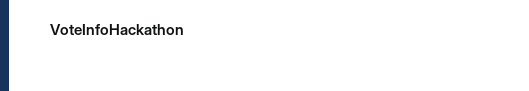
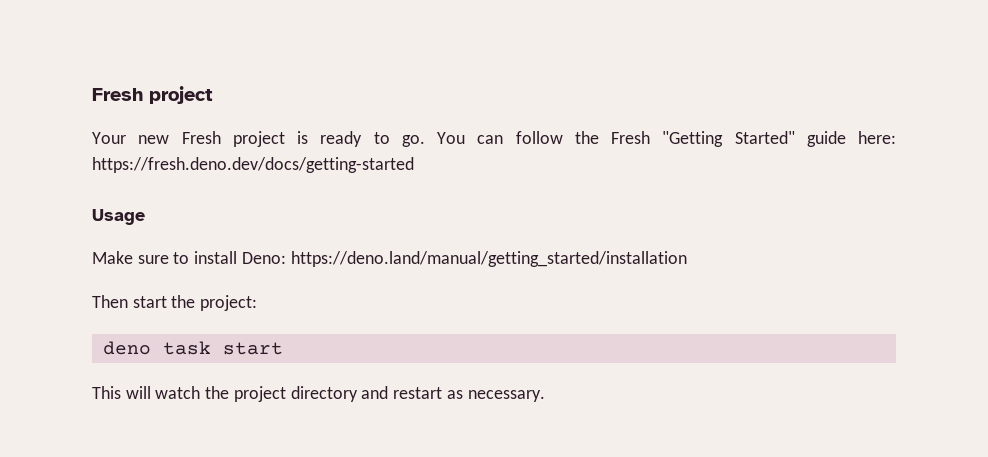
[50,24,184,35] VoteInfoHackathon -> [92,86,213,104] [92,131,896,147] [92,157,414,173] [92,209,145,225] [92,251,687,267] [92,295,258,311] [102,341,283,355] [92,386,545,402] Fresh project // Your new Fresh project is ready to go. You can follow the Fresh "Getting Started" guide here: https://fresh.deno.dev/docs/getting-started // Usage // Make sure to install Deno: https://deno.land/manual/getting_started/installation // Then start the project: // deno task start // This will watch the project directory and restart as necessary.

